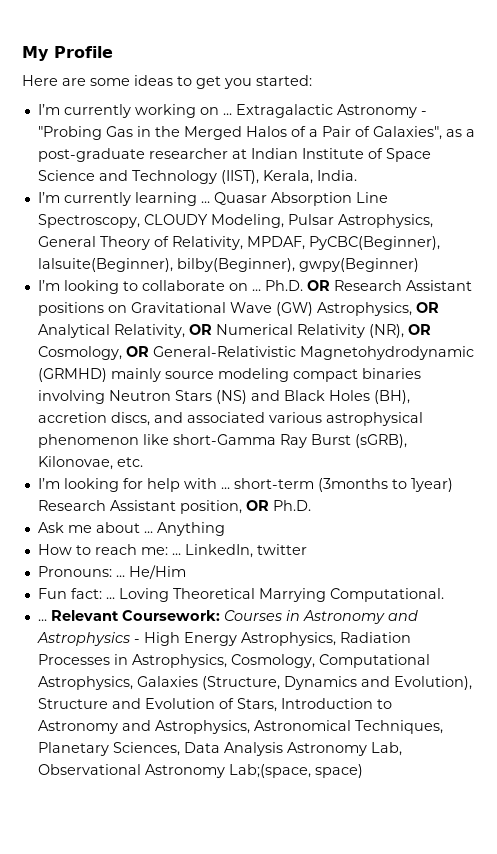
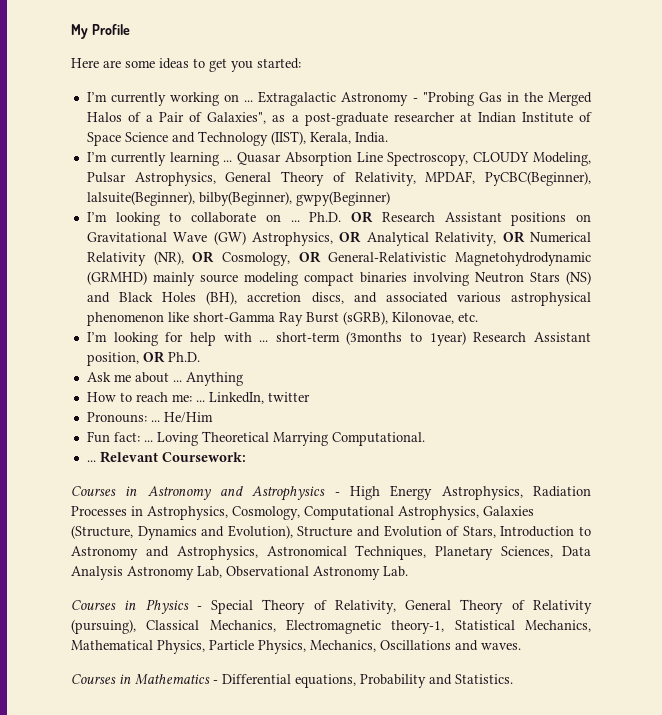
(220, 615) none -> (246, 457) //
[228,764,363,778] Lab;(space, space) -> [383,566,408,577] [71,599,592,614] [71,619,591,634] [71,640,521,654] [71,674,513,688] Lab. // Courses in Physics - Special Theory of Relativity, General Theory of Relativity (pursuing), Classical Mechanics, Electromagnetic theory-1, Statistical Mechanics, Mathematical Physics, Particle Physics, Mechanics, Oscillations and waves. // Courses in Mathematics - Differential equations, Probability and Statistics.

